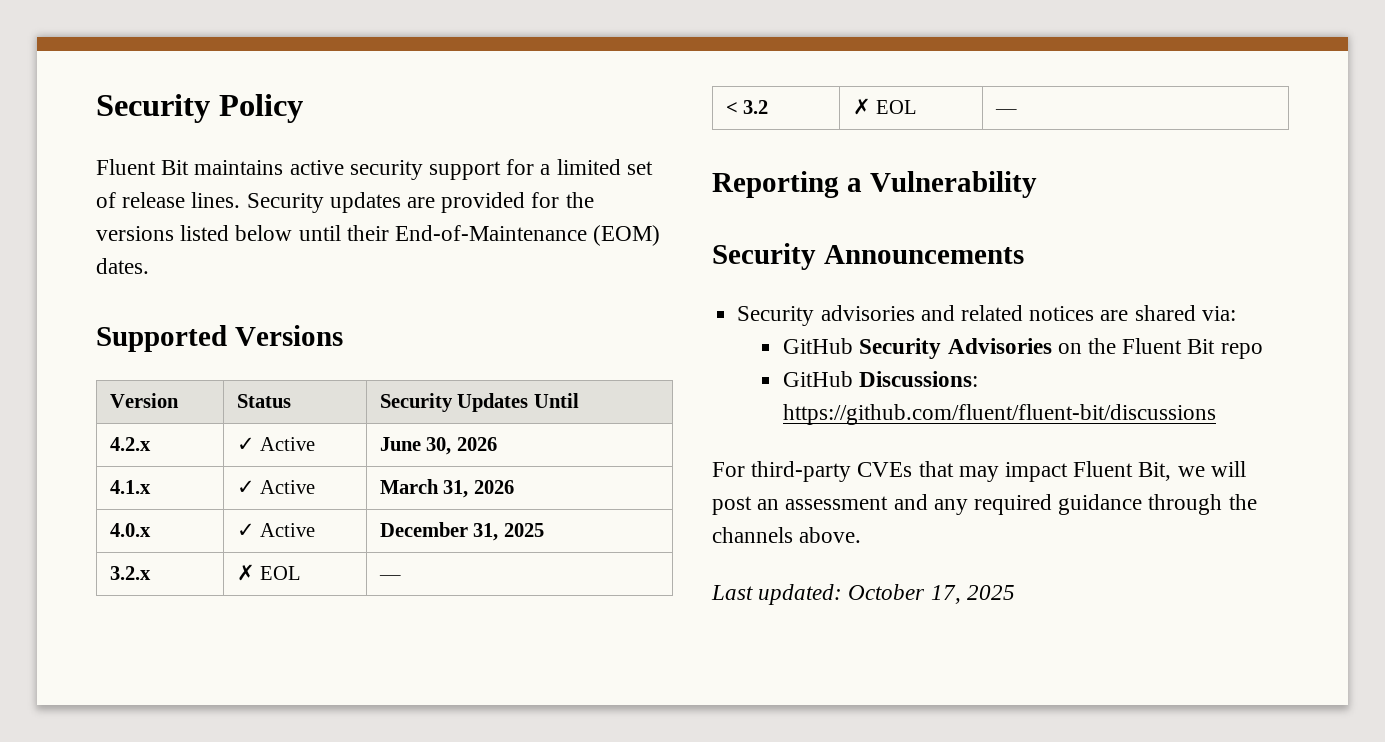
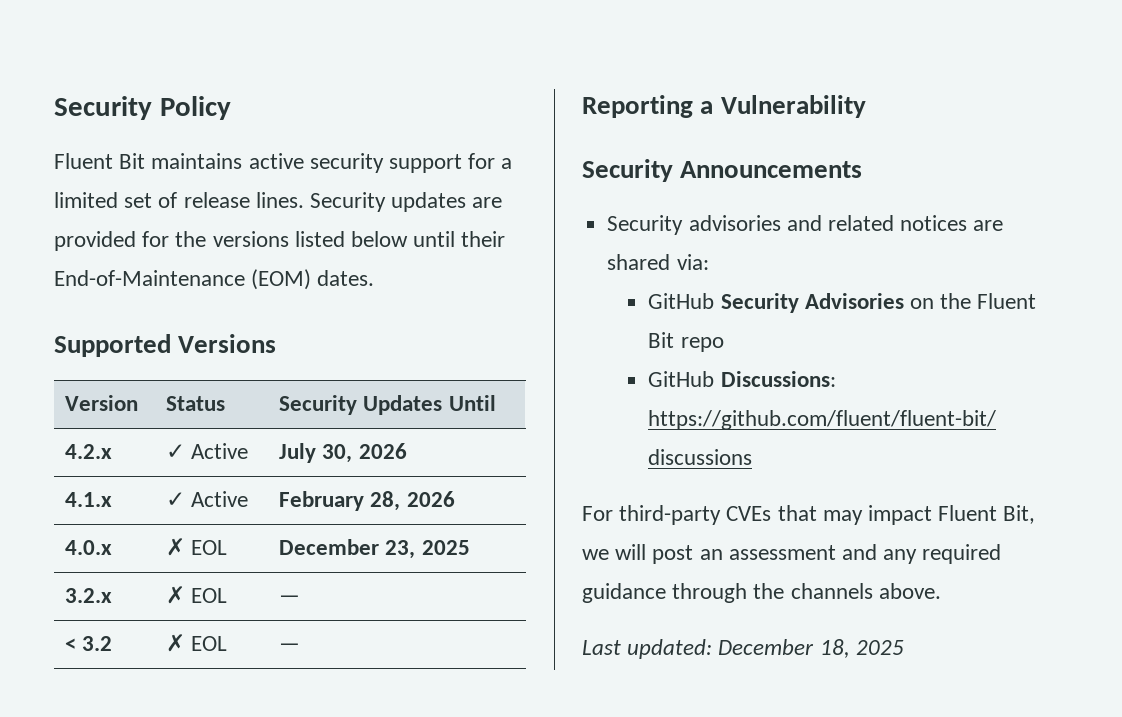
[379,437,421,451] June -> [279,443,317,463] July
[379,479,469,498] March 31, -> [279,491,401,511] February 28,
[236,523,316,537] [379,522,499,541] ✓ Active | December 31, -> [166,538,228,556] [279,539,416,559] ✗ EOL | December 23,
[848,584,961,604] October 17, -> [718,639,850,658] December 18,

